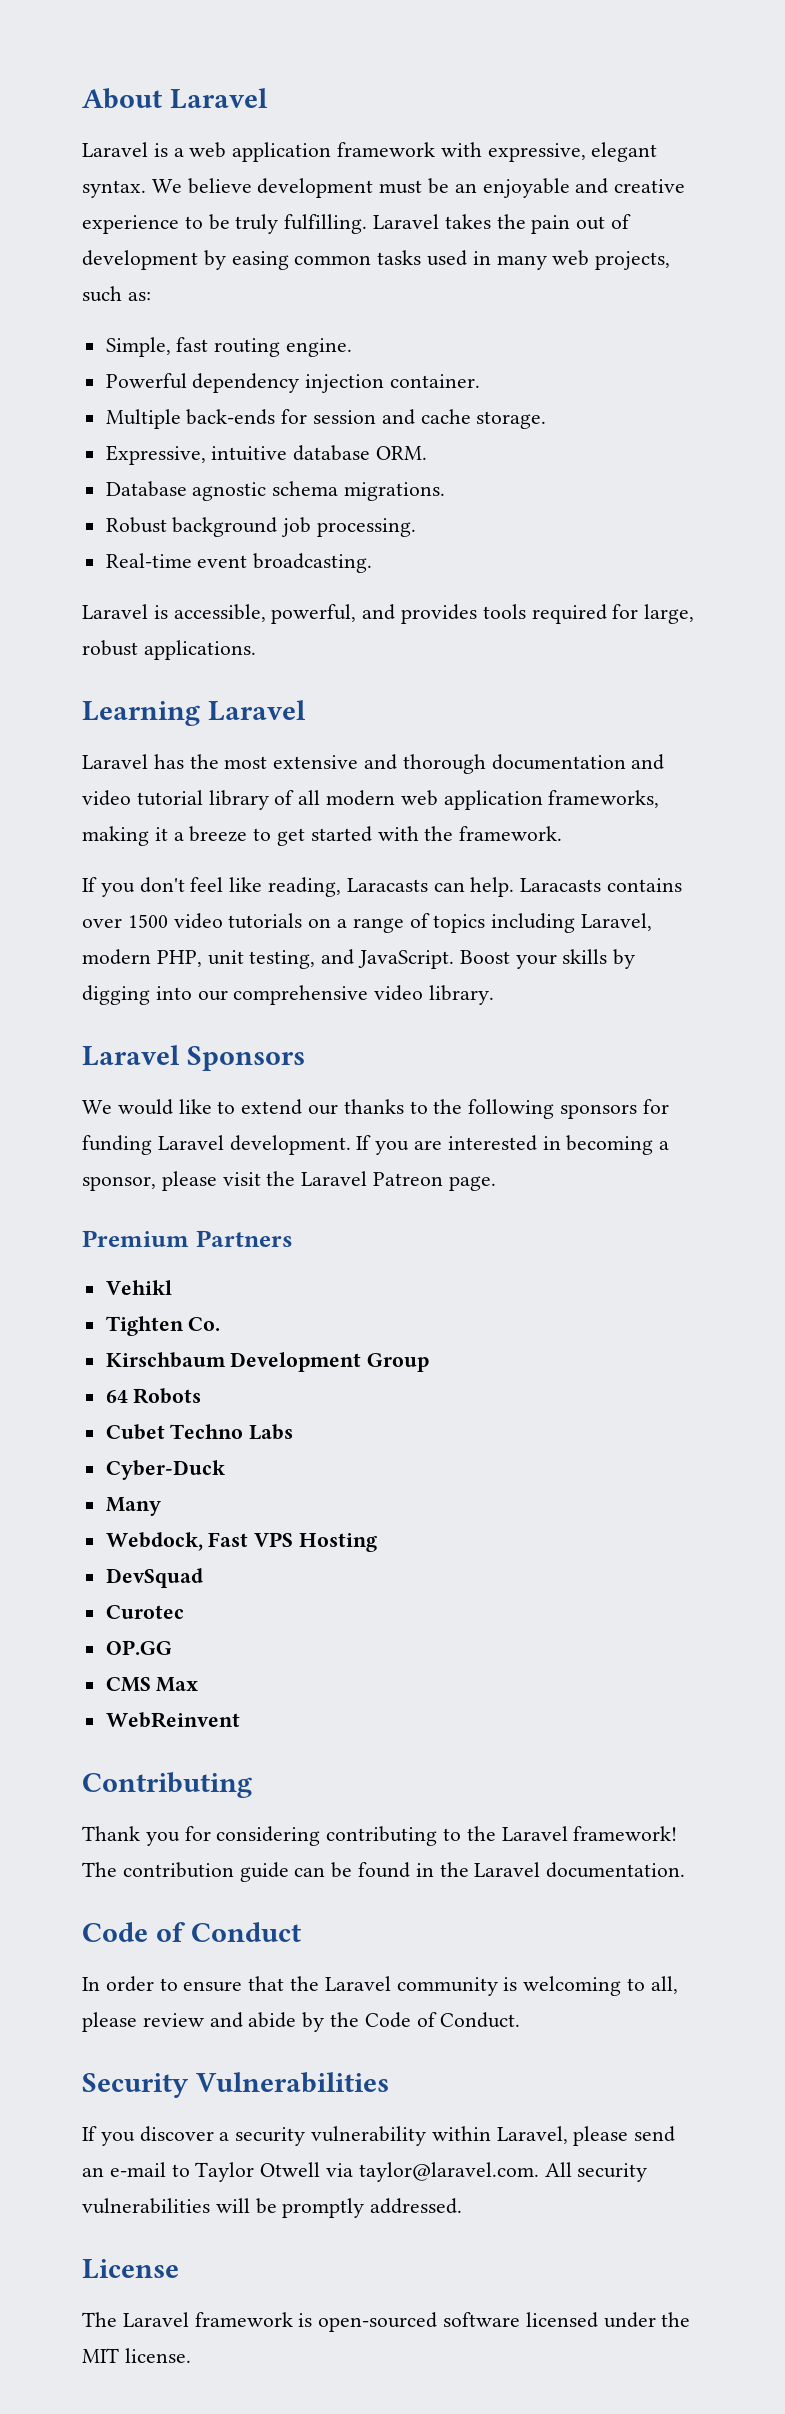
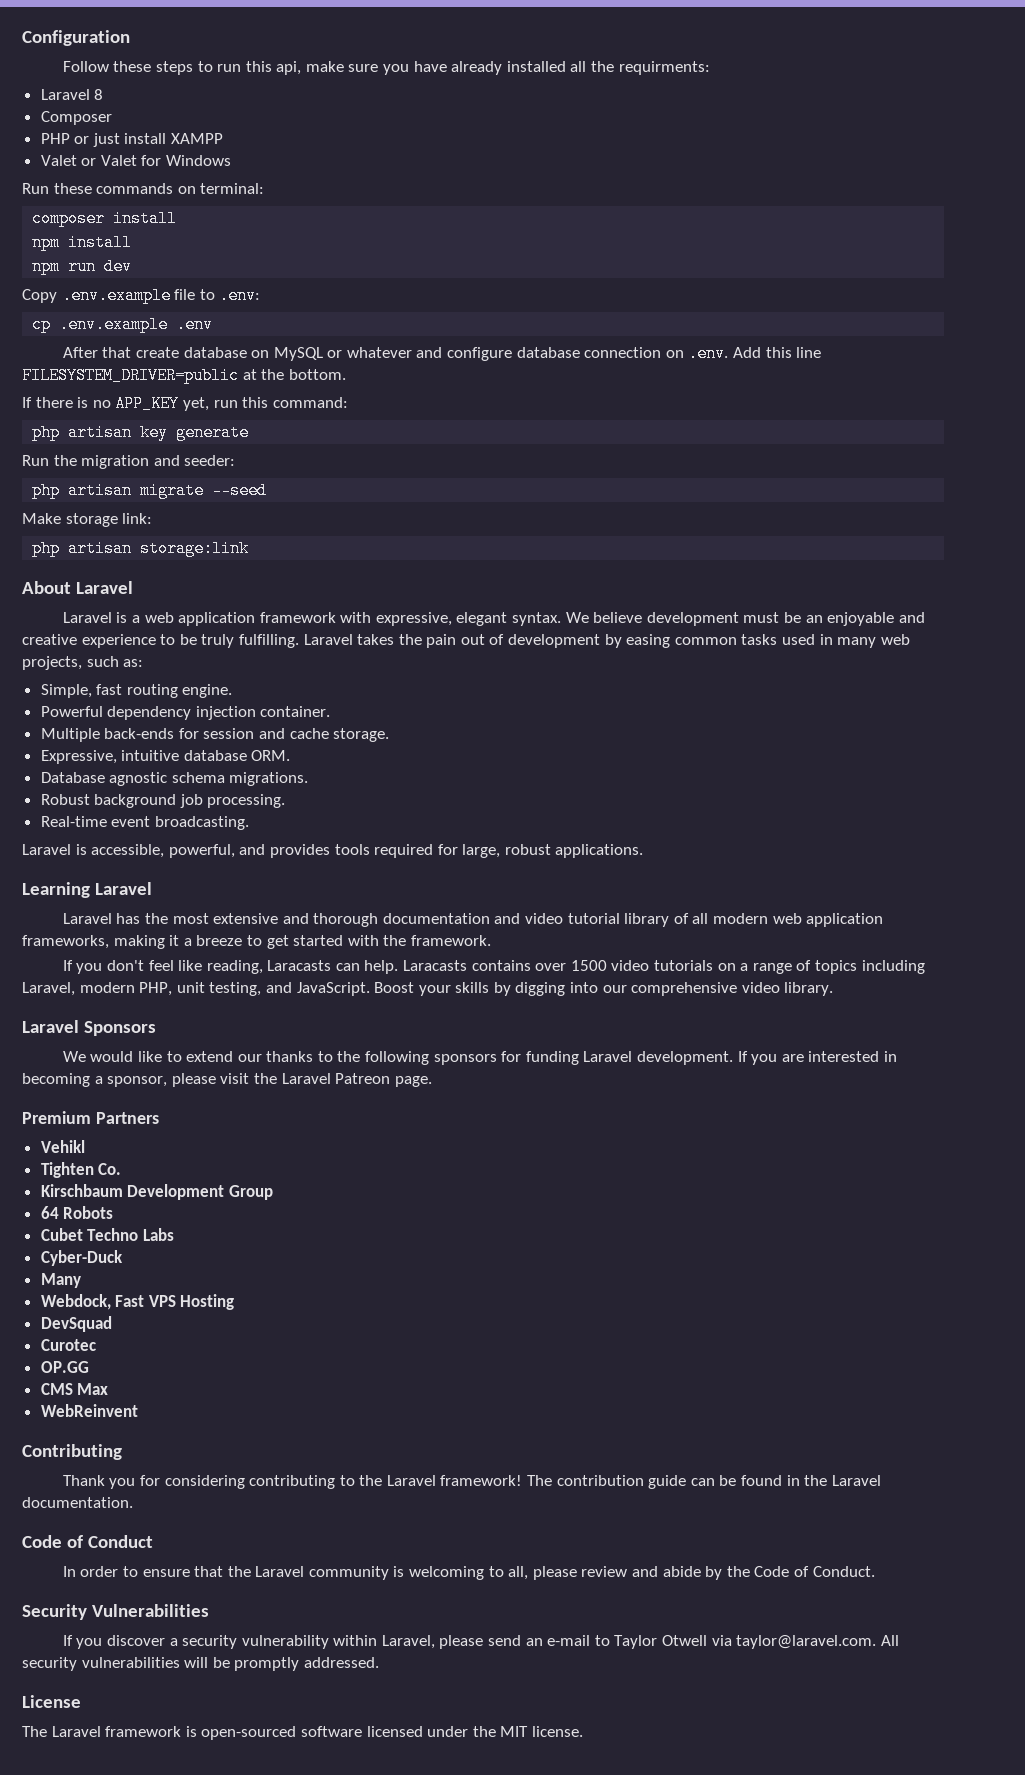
(82, 98) none -> [22,30,130,46] [62,61,710,75] [40,89,104,100] [40,111,112,125] [40,133,224,147] [40,155,232,166] [22,183,265,194] [32,210,178,227] [32,234,133,251] [32,258,133,275] [22,287,261,304] [32,316,214,333] [62,345,822,362] [22,367,346,384] [22,395,348,412] [32,424,250,441] [22,455,236,469] [32,482,268,499] [22,513,153,527] [32,540,250,557] Configuration // Follow these steps to run this api, make sure you have already installed all the requirments: // Laravel 8 // Composer // PHP or just install XAMPP // Valet or Valet for Windows // Run these commands on terminal: // composer install // npm install // npm run dev // Copy .env.example file to .env: // cp .env.example .env // After that create database on MySQL or whatever and configure database connection on .env. Add this line FILESYSTEM_DRIVER=public at the bottom. // If there is no APP_KEY yet, run this command: // php artisan key generate // Run the migration and seeder: // php artisan migrate --seed // Make storage link: // php artisan storage:link //

